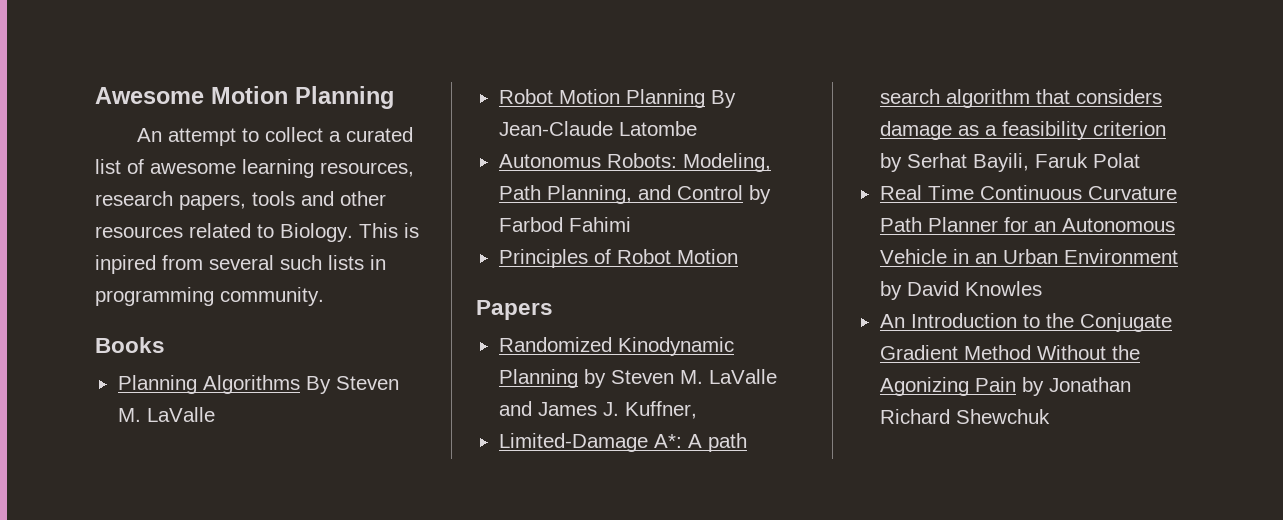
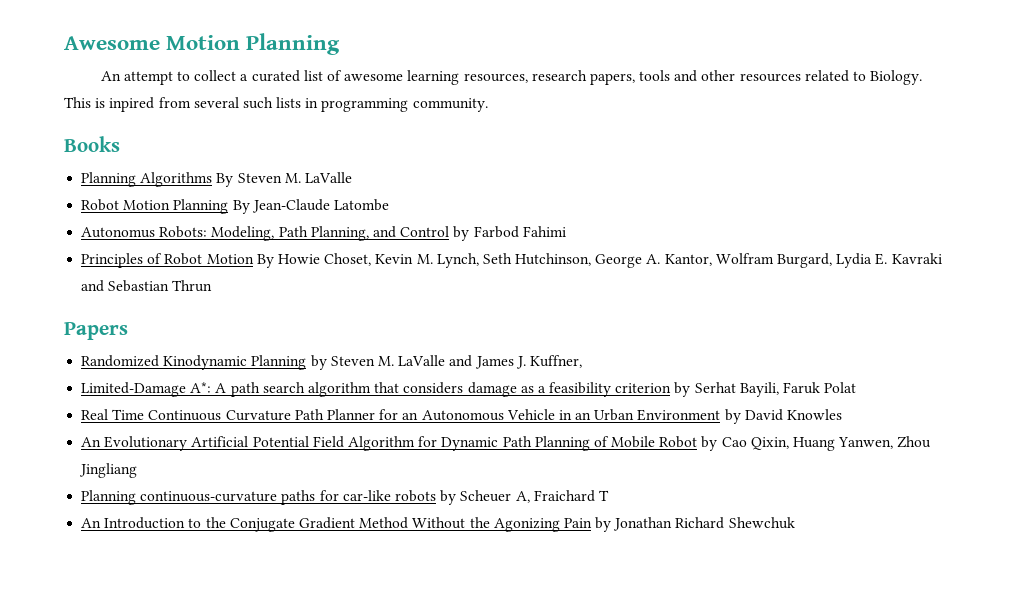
(738, 256) none -> [256,253,942,268] [81,280,213,292] By Howie Choset, Kevin M. Lynch, Seth Hutchinson, George A. Kantor, Wolfram Burgard, Lydia E. Kavraki and Sebastian Thrun
(1042, 288) none -> [81,436,932,451] [79,463,138,478] [81,490,609,505] // An Evolutionary Artificial Potential Field Algorithm for Dynamic Path Planning of Mobile Robot by Cao Qixin, Huang Yanwen, Zhou Jingliang // Planning continuous-curvature paths for car-like robots by Scheuer A, Fraichard T

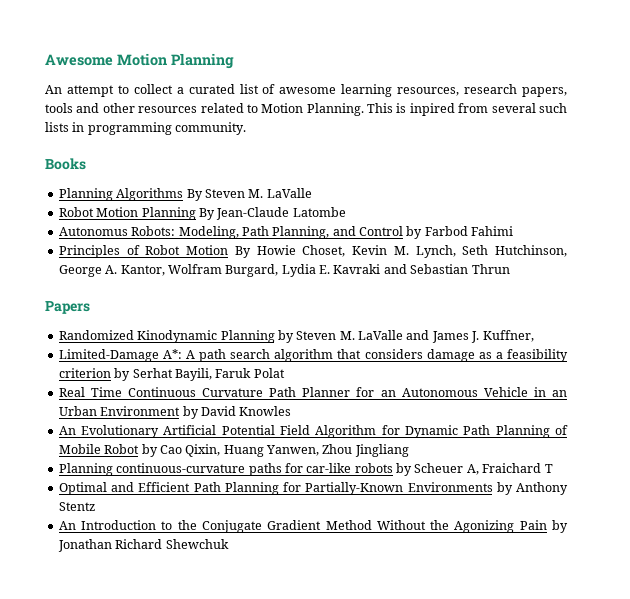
[870,70,923,85] Biology. -> [261,103,364,116] Motion Planning.
(609, 495) none -> [58,482,568,495] [58,502,95,511] // Optimal and Efficient Path Planning for Partially-Known Environments by Anthony Stentz

